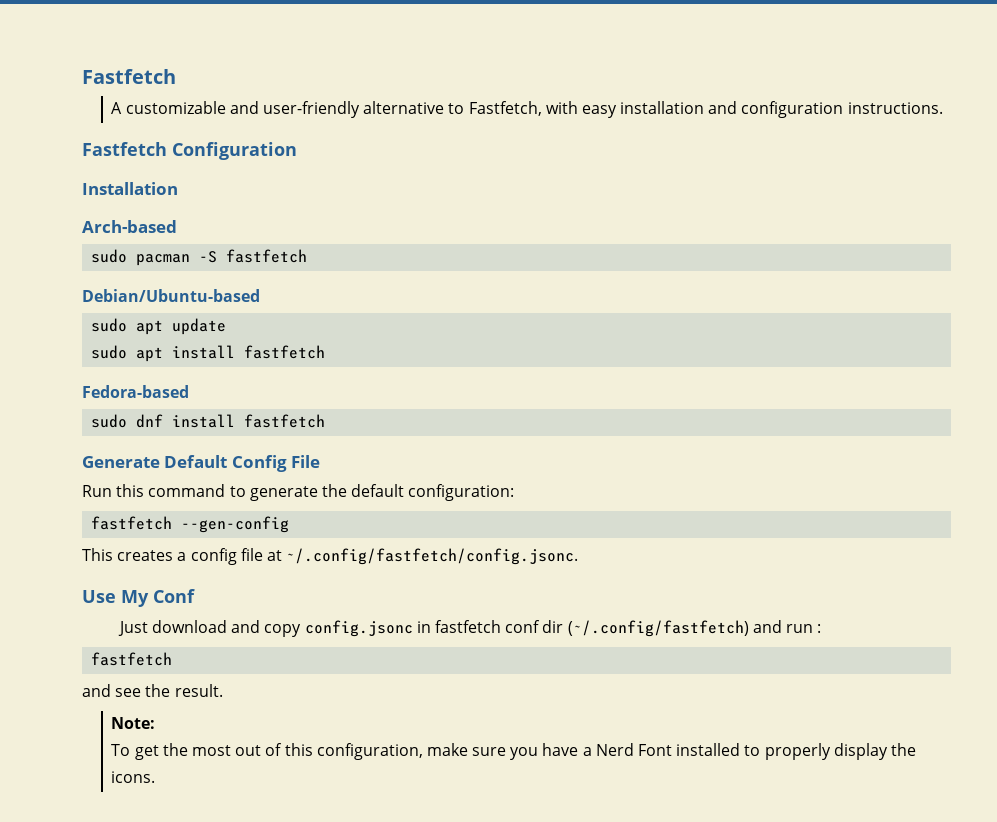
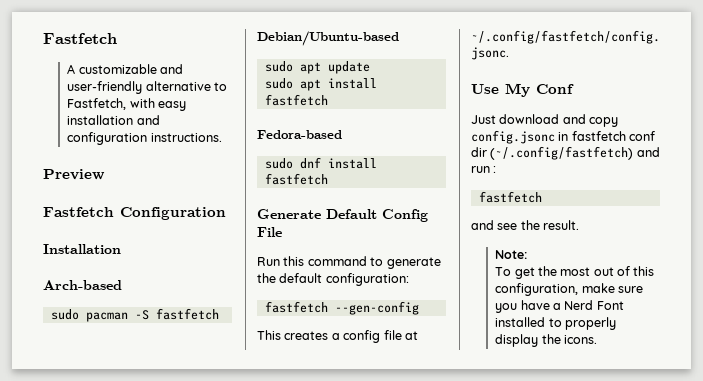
(943, 108) none -> [43,169,105,180] // Preview

